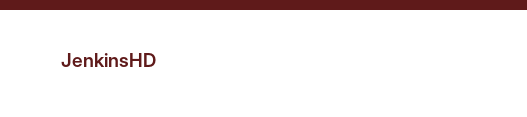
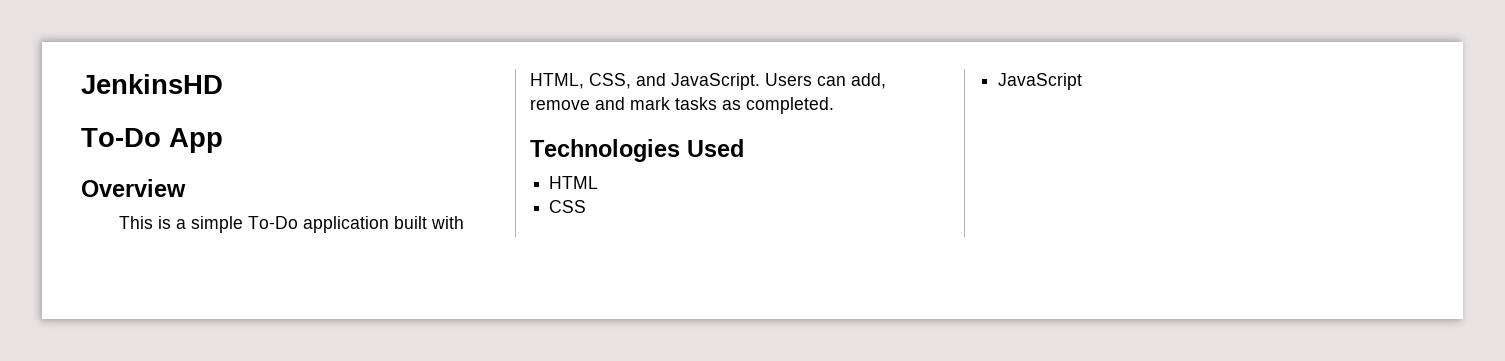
(156, 60) none -> [81,128,223,153] [81,179,186,197] [118,216,464,233] [530,73,886,90] [530,97,834,114] [530,139,744,162] [549,176,599,189] [549,200,587,213] [998,73,1083,90] // To-Do App // Overview // This is a simple To-Do application built with HTML, CSS, and JavaScript. Users can add, remove and mark tasks as completed. // Technologies Used // HTML // CSS // JavaScript

